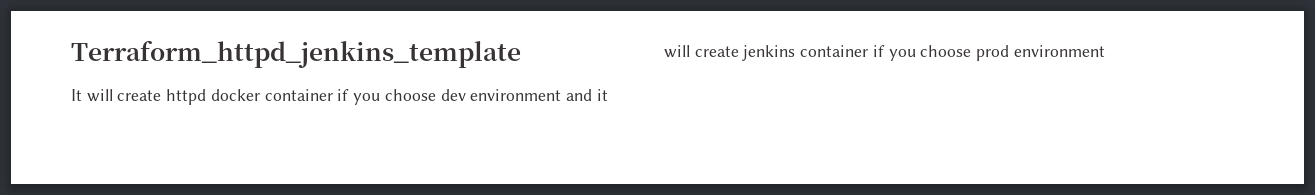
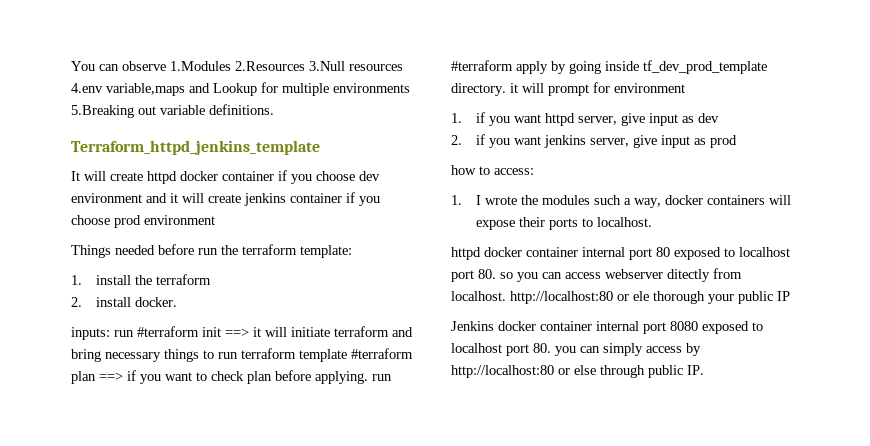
(71, 54) none -> [71,61,403,71] [71,82,410,96] [71,104,274,118] You can observe 1.Modules 2.Resources 3.Null resources 4.env variable,maps and Lookup for multiple environments 5.Breaking out variable definitions. //
(1105, 51) none -> [71,244,352,258] [71,274,212,285] [71,297,178,307] [71,326,413,340] [71,348,413,362] [71,370,392,384] [451,60,767,74] [451,82,685,96] [451,112,720,126] [451,134,738,148] [451,165,534,175] [451,195,792,208] [476,217,653,230] [451,247,790,260] [451,268,742,282] [451,291,790,304] [451,321,763,334] [451,343,701,356] [451,365,704,378] // Things needed before run the terraform template: // 1. install the terraform // 2. install docker. // inputs: run #terraform init ==> it will initiate terraform and bring necessary things to run terraform template #terraform plan ==> if you want to check plan before applying. run #terraform apply by going inside tf_dev_prod_template directory. it will prompt for environment // 1. if you want httpd server, give input as dev // 2. if you want jenkins server, give input as prod // how to access: // 1. I wrote the modules such a way, docker containers will expose their ports to localhost. // httpd docker container internal port 80 exposed to localhost port 80. so you can access webserver ditectly from localhost. http://localhost:80 or ele thorough your public IP // Jenkins docker container internal port 8080 exposed to localhost port 80. you can simply access by http://localhost:80 or else through public IP.

